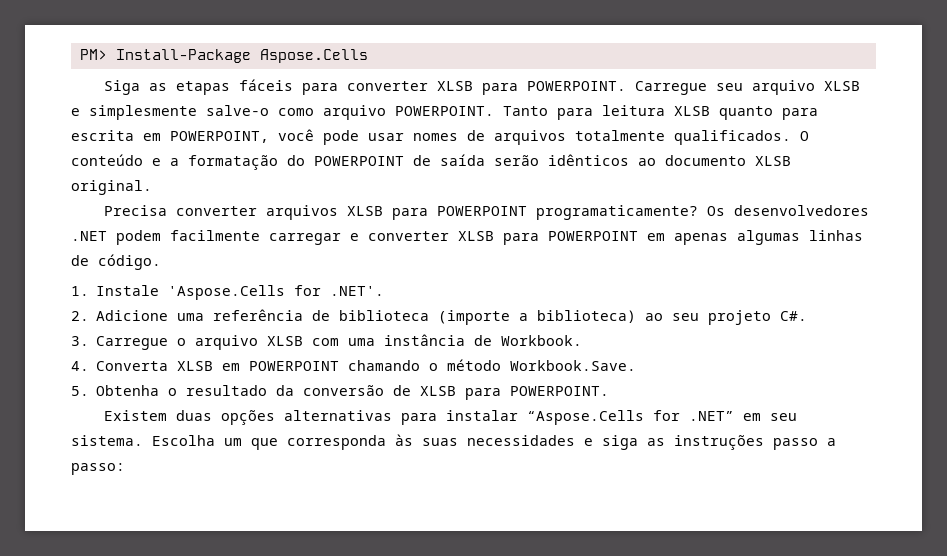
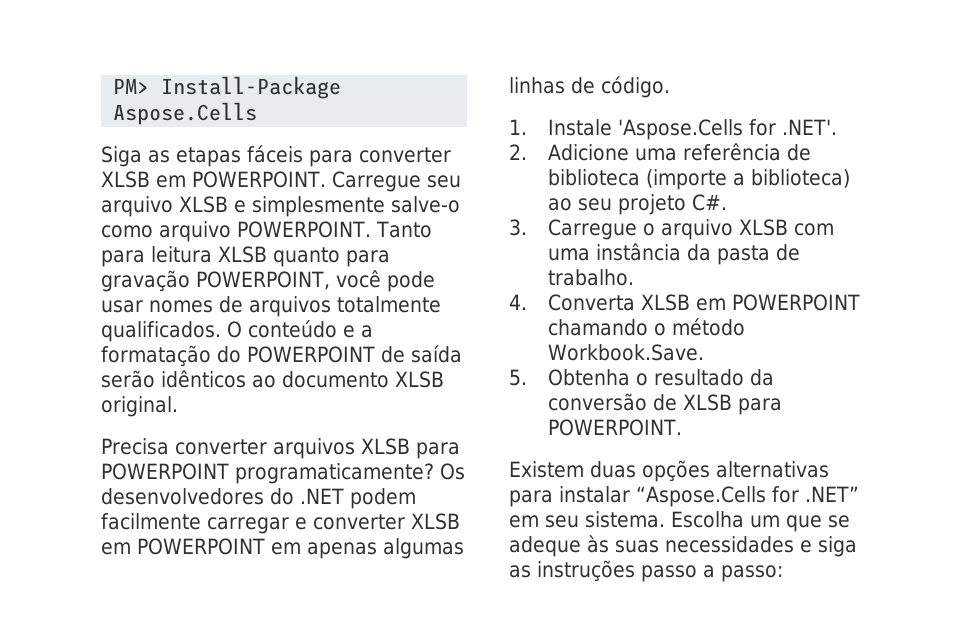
[482,83,519,95] para -> [156,175,186,188] em
[71,130,161,141] escrita em -> [101,270,190,292] gravação
(870, 210) none -> [270,488,294,505] do
[503,233,539,245] para -> [101,542,131,555] em
[474,335,583,346] de Workbook. -> [686,244,800,265] [547,269,634,286] da pasta de trabalho.
[287,435,386,450] corresponda -> [828,515,850,528] [509,536,581,557] se adeque

